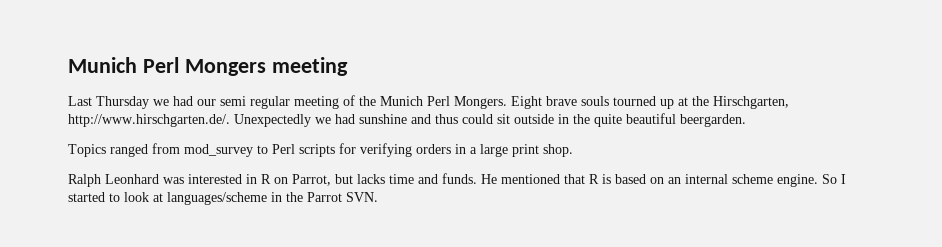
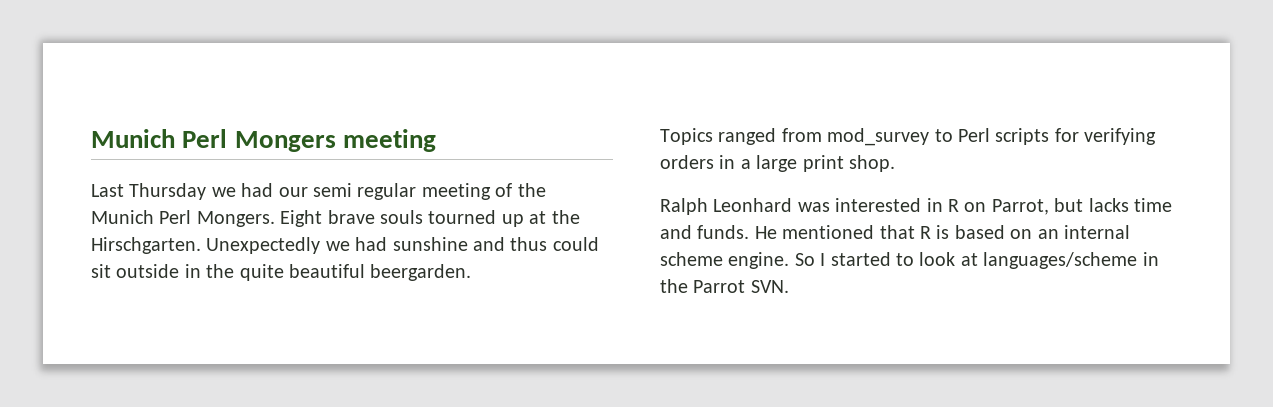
[713,96,789,109] [68,114,230,127] Hirschgarten, http://www.hirschgarten.de/. -> [91,237,201,254] Hirschgarten.

